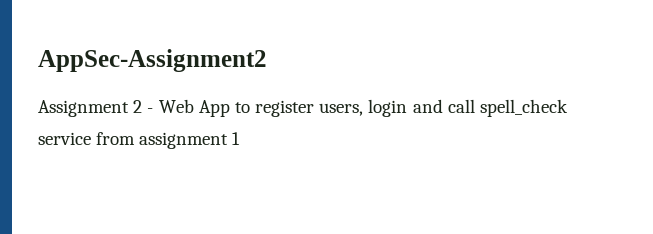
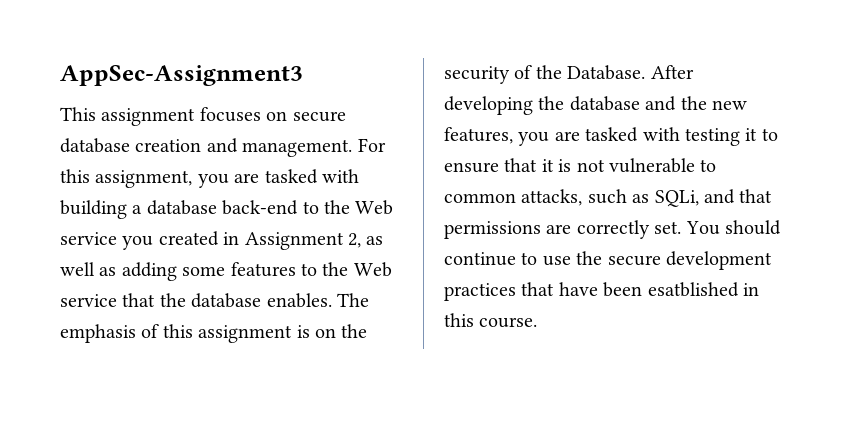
[38,49,267,72] [38,99,568,117] [38,132,241,149] AppSec-Assignment2 // Assignment 2 - Web App to register users, login and call spell_check service from assignment 1 -> [60,65,303,86] [60,107,346,126] [60,138,386,157] [60,169,359,188] [60,200,394,219] [60,231,384,250] [60,262,392,281] [60,293,369,308] [60,324,368,343] [444,65,694,84] [444,96,747,115] [444,127,778,146] [444,158,717,173] [444,189,773,207] [444,220,781,239] [444,251,772,270] [444,282,759,301] [444,313,538,328] AppSec-Assignment3 // This assignment focuses on secure database creation and management. For this assignment, you are tasked with building a database back-end to the Web service you created in Assignment 2, as well as adding some features to the Web service that the database enables. The emphasis of this assignment is on the security of the Database. After developing the database and the new features, you are tasked with testing it to ensure that it is not vulnerable to common attacks, such as SQLi, and that permissions are correctly set. You should continue to use the secure development practices that have been esatblished in this course.

